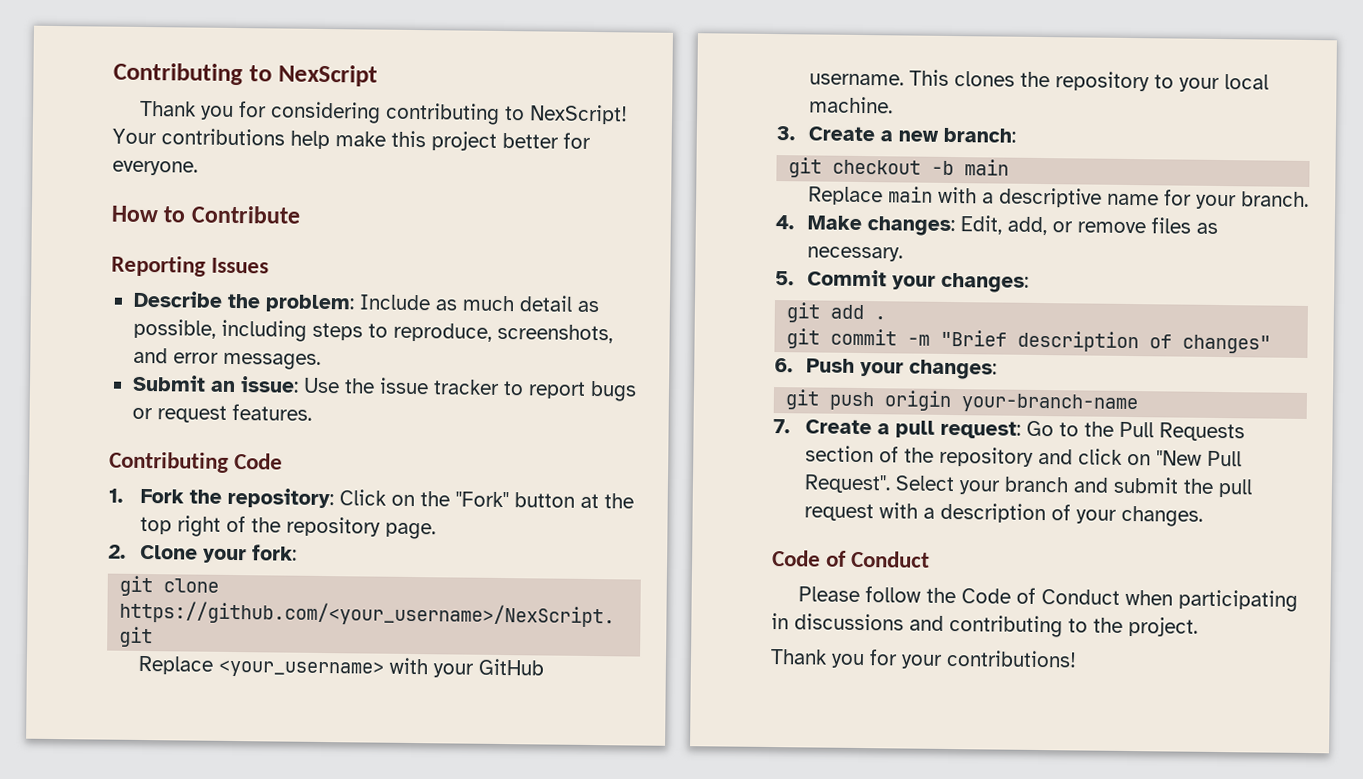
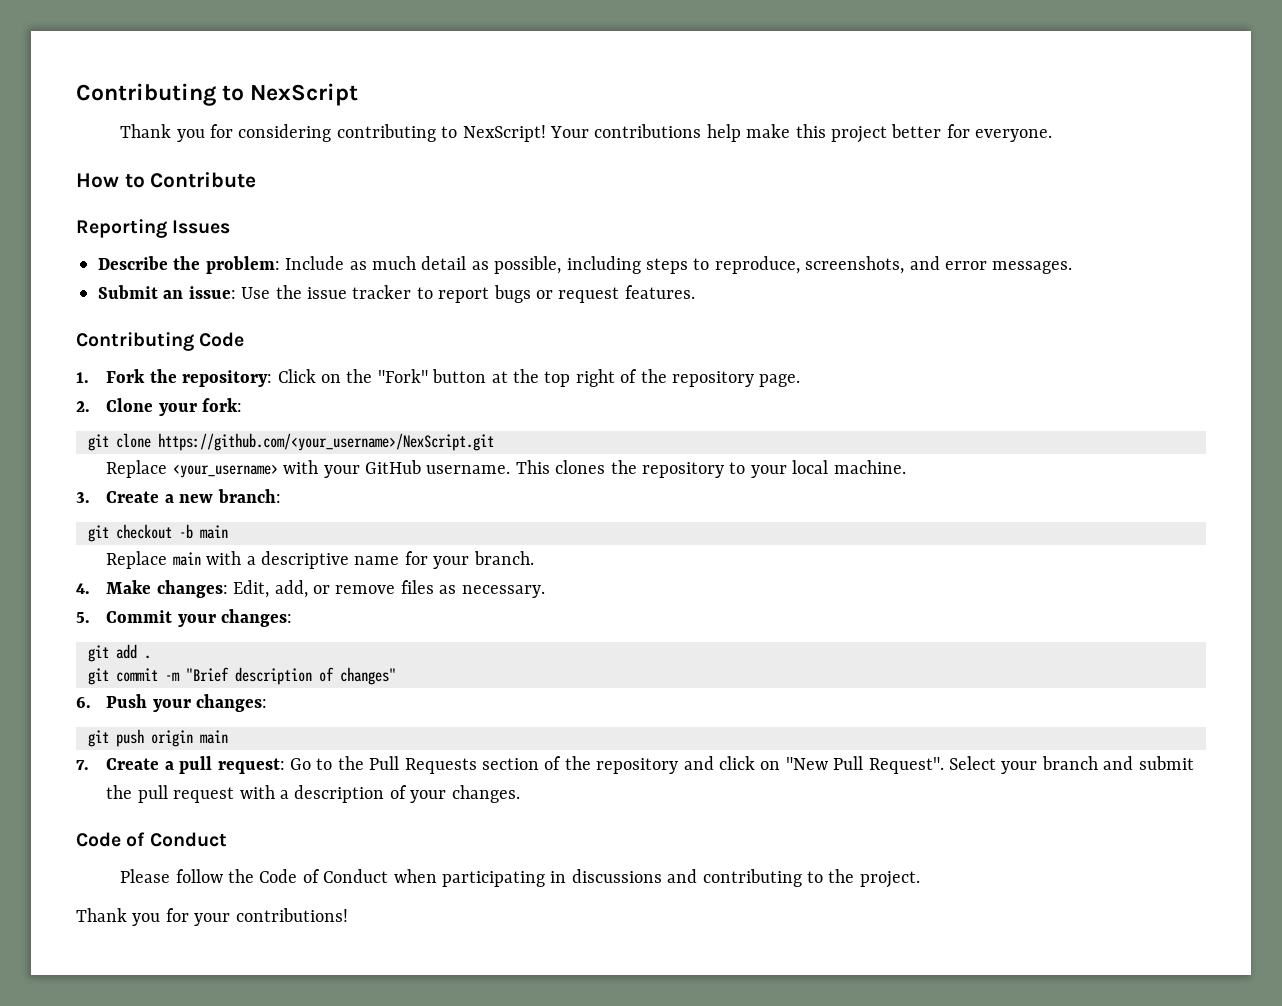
[961,393,1139,414] your-branch-name -> [200,730,228,744] main

